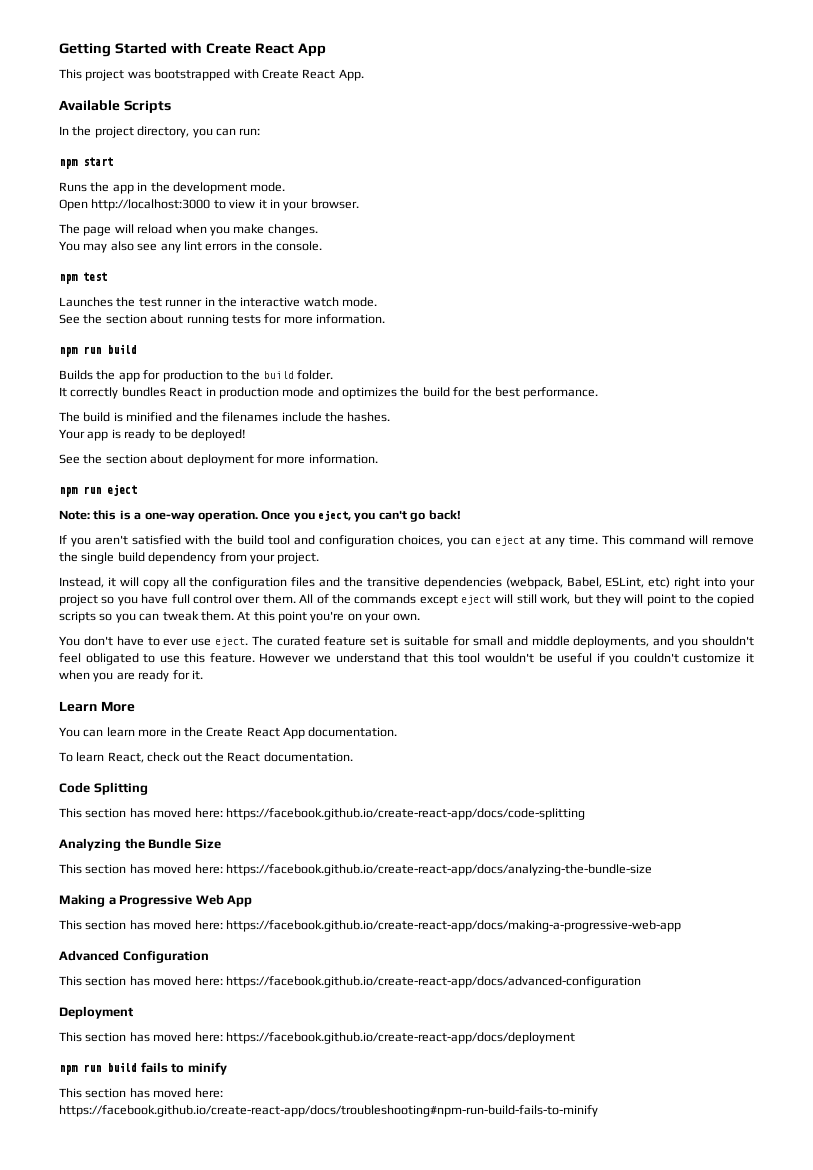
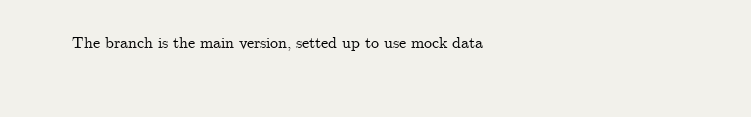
[59,42,326,57] [59,69,364,81] [59,100,171,113] [59,126,261,138] [59,157,113,169] [59,182,286,194] [59,199,359,211] [59,224,318,236] [59,241,323,253] [59,272,107,284] [59,297,377,307] [59,314,385,326] [59,344,137,357] [59,370,333,382] [59,387,599,399] [59,412,391,422] [59,429,247,441] [59,454,378,466] [59,484,137,497] [59,510,461,522] [59,535,754,547] [59,552,320,564] [59,577,756,589] [59,594,755,606] [59,611,420,623] [59,636,755,648] [59,653,754,665] [59,670,203,682] [59,701,135,712] [59,727,398,739] [59,752,353,763] [59,782,148,795] [59,808,585,820] [59,838,221,851] [59,864,652,876] [59,894,253,907] [59,920,681,932] [59,950,209,963] [59,976,641,988] [59,1006,134,1019] [59,1032,575,1044] [59,1062,227,1075] [59,1088,223,1098] [59,1105,598,1117] Getting Started with Create React App // This project was bootstrapped with Create React App. // Available Scripts // In the project directory, you can run: // npm start // Runs the app in the development mode. // Open http://localhost:3000 to view it in your browser. // The page will reload when you make changes. // You may also see any lint errors in the console. // npm test // Launches the test runner in the interactive watch mode. // See the section about running tests for more information. // npm run build // Builds the app for production to the build folder. // It correctly bundles React in production mode and optimizes the build for the best performance. // The build is minified and the filenames include the hashes. // Your app is ready to be deployed! // See the section about deployment for more information. // npm run eject // Note: this is a one-way operation. Once you eject, you can't go back! // If you aren't satisfied with the build tool and configuration choices, you can eject at any time. This command will remove the single build dependency from your project. // Instead, it will copy all the configuration files and the transitive dependencies (webpack, Babel, ESLint, etc) right into your project so you have full control over them. All of the commands except eject will still work, but they will point to the copied scripts so you can tweak them. At this point you're on your own. // You don't have to ever use eject. The curated feature set is suitable for small and middle deployments, and you shouldn't feel obligated to use this feature. However we understand that this tool wouldn't be useful if you couldn't customize it when you are ready for it. // Learn More // You can learn more in the Create React App documentation. // To learn React, check out the React documentation. // Code Splitting // This section has moved here: https://facebook.github.io/create-react-app/docs/code-splitting // Analyzing the Bundle Size // This section has moved here: https://facebook.github.io/create-react-app/docs/analyzing-the-bundle-size // Making a Progressive Web App // This section has moved here: https://facebook.github.io/create-react-app/docs/making-a-progressive-web-app // Advanced Configuration // This section has moved here: https://facebook.github.io/create-react-app/docs/advanced-configuration // Deployment // This section has moved here: https://facebook.github.io/create-react-app/docs/deployment // npm run build fails to minify // This section has moved here: https://facebook.github.io/create-react-app/docs/troubleshooting#npm-run-build-fails-to-minify -> [72,37,483,51] The branch is the main version, setted up to use mock data

